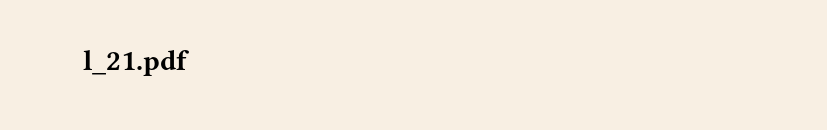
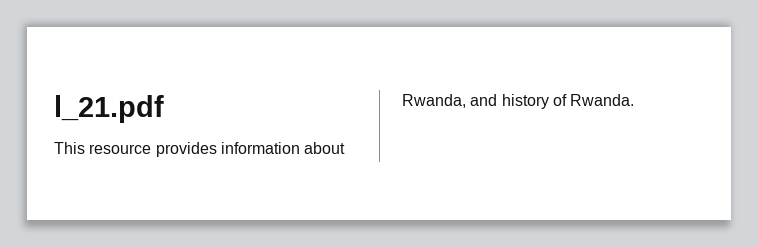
(190, 63) none -> [54,142,346,157] [402,94,635,109] // This resource provides information about Rwanda, and history of Rwanda.

